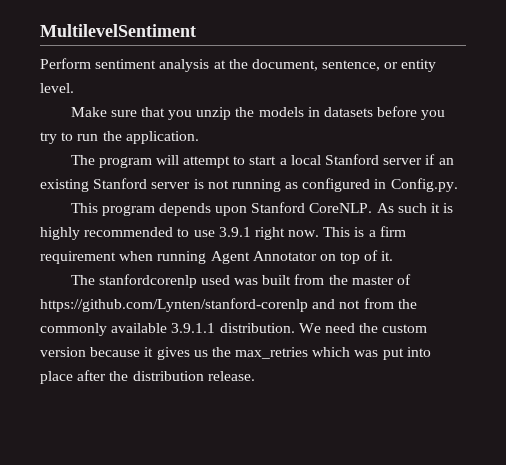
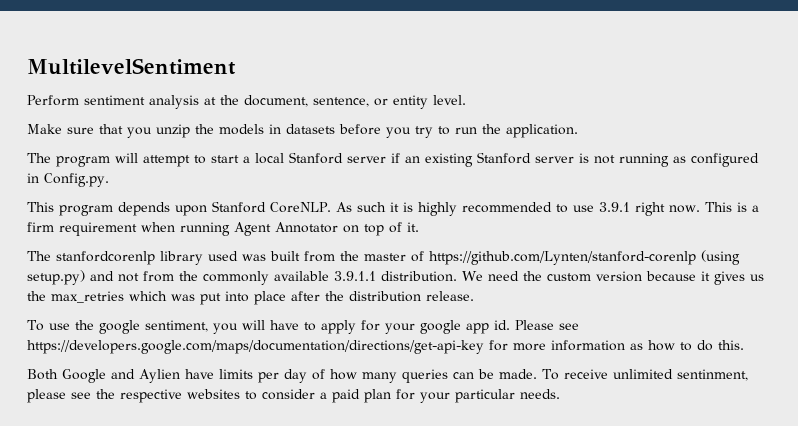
(197, 281) none -> [160,251,203,265] library
(308, 305) none -> [701,250,740,265] [27,270,85,285] (using setup.py)
(255, 376) none -> [27,320,579,334] [27,340,744,354] [27,369,748,383] [27,389,560,403] // To use the google sentiment, you will have to apply for your google app id. Please see https://developers.google.com/maps/documentation/directions/get-api-key for more information as how to do this. // Both Google and Aylien have limits per day of how many queries can be made. To receive unlimited sentinment, please see the respective websites to consider a paid plan for your particular needs.

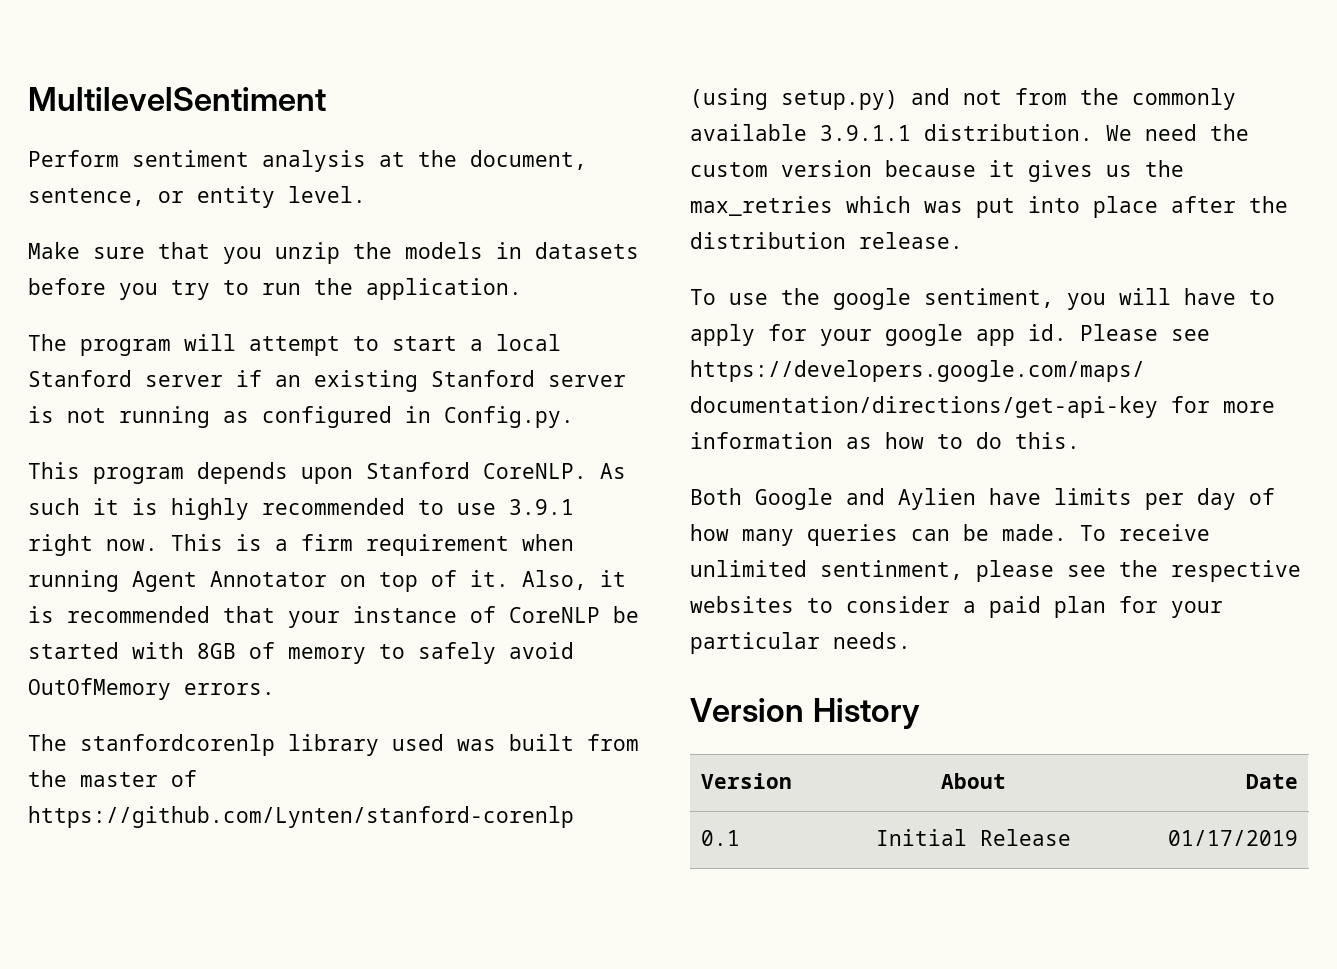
(419, 227) none -> [522,570,626,590] [28,606,639,628] [28,642,574,664] [28,678,275,700] Also, it is recommended that your instance of CoreNLP be started with 8GB of memory to safely avoid OutOfMemory errors.
(560, 394) none -> [690,698,920,729] [700,773,792,789] [941,773,1006,789] [1246,774,1299,789] [700,830,740,846] [876,829,1071,846] [1168,830,1299,846] // Version History // Version | About | Date // 0.1 | Initial Release | 01/17/2019

